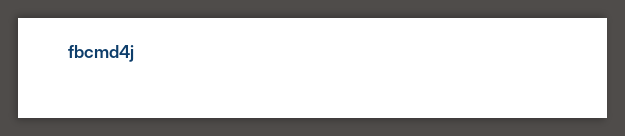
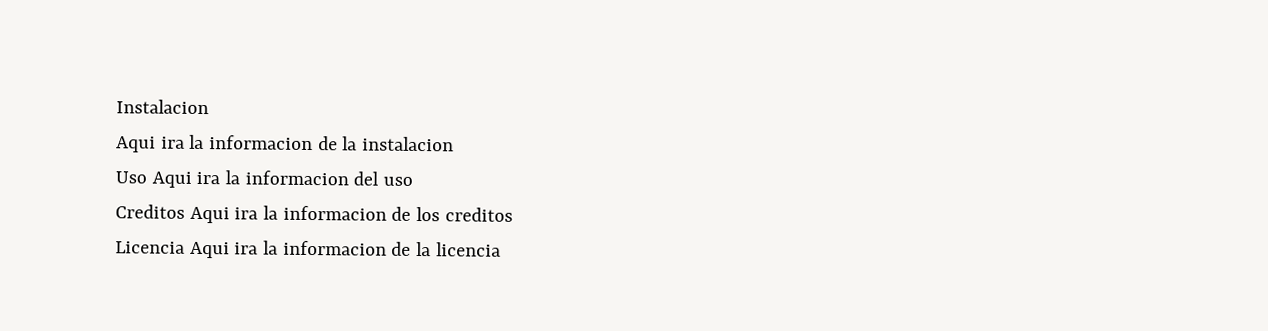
[68,45,134,62] fbcmd4j -> [116,99,209,115] [116,134,455,153] [115,170,414,188] [115,204,513,224] [115,240,501,259] Instalacion // Aqui ira la informacion de la instalacion // Uso Aqui ira la informacion del uso // Creditos Aqui ira la informacion de los creditos // Licencia Aqui ira la informacion de la licencia

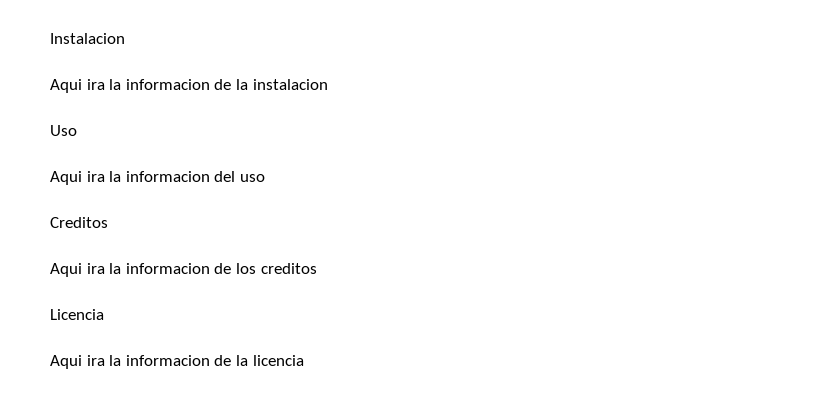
(147, 177) none -> (77, 130) //
(185, 211) none -> (108, 222) //
(185, 247) none -> (104, 314) //

